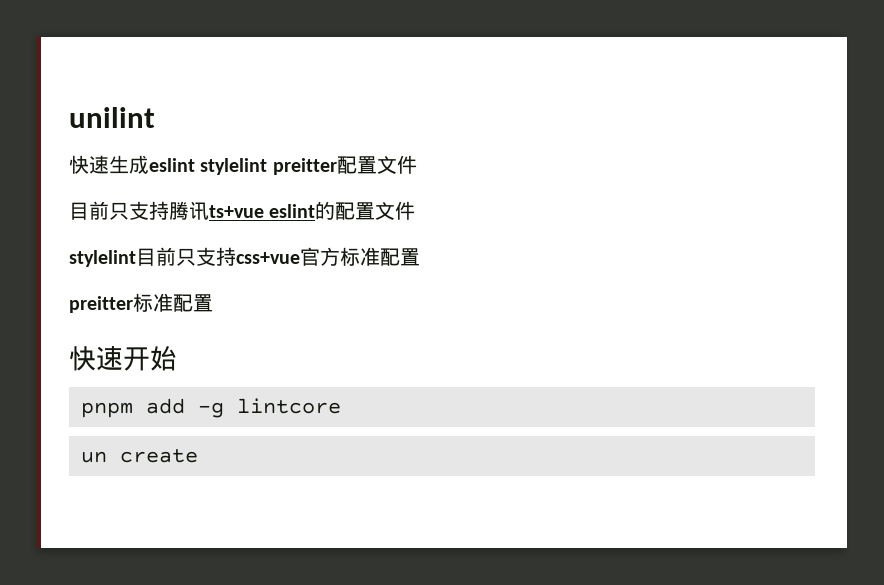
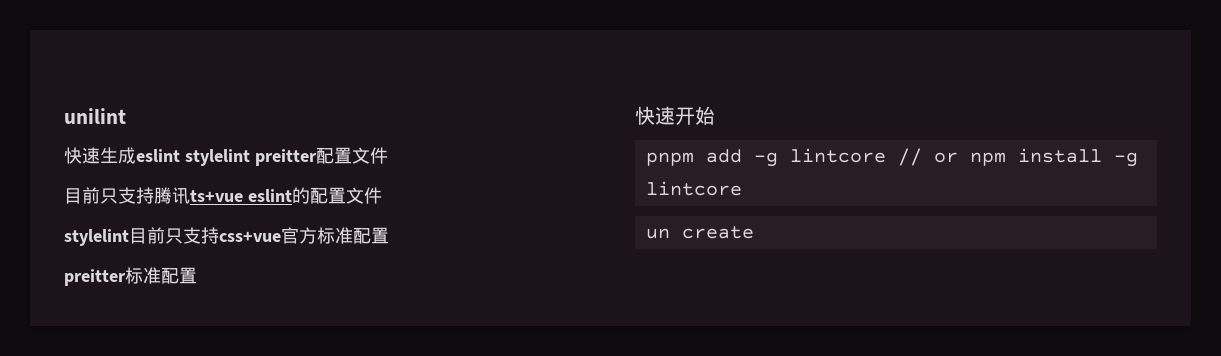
(341, 406) none -> [897,148,1138,167] [645,181,742,196] // or npm install -g lintcore

